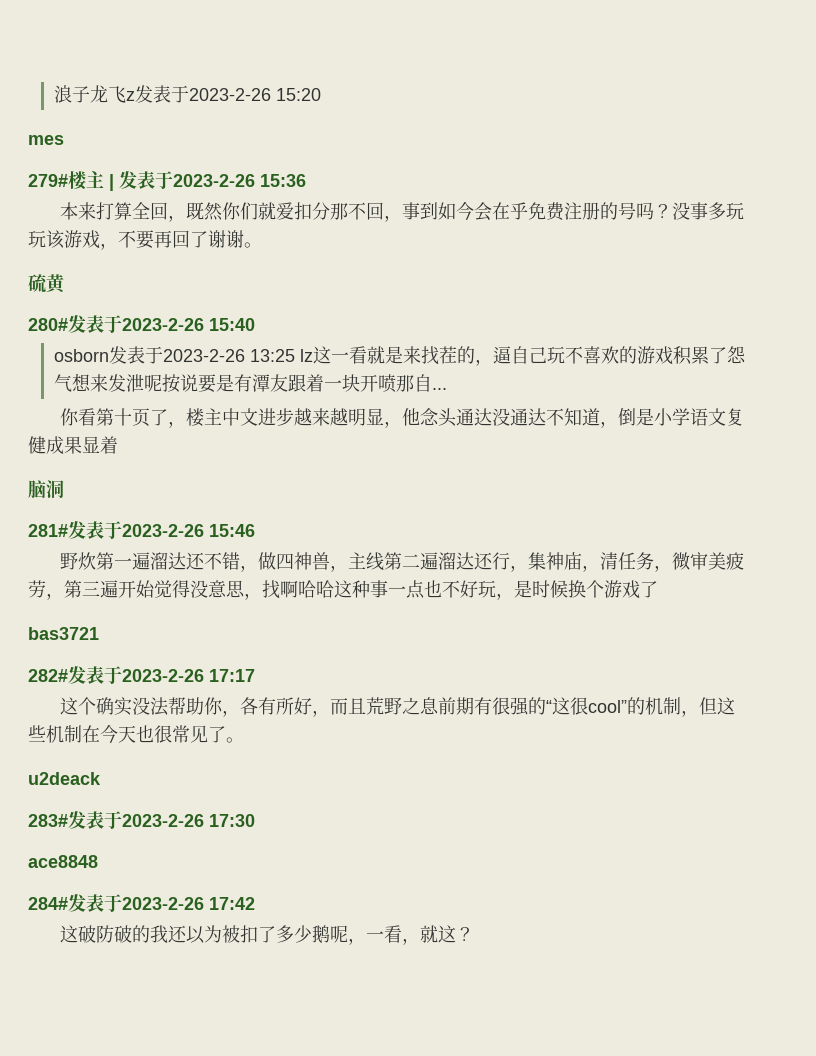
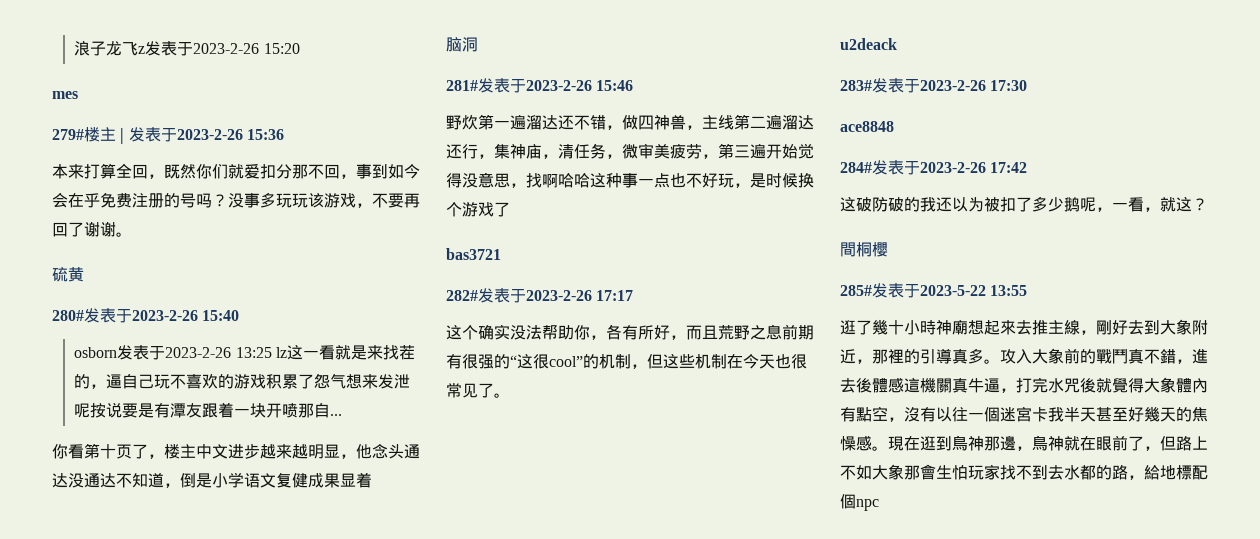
(474, 934) none -> [840,242,888,257] [840,283,1028,298] [840,319,1208,335] [840,348,1208,364] [840,377,1208,393] [840,406,1208,422] [840,435,1208,451] [840,464,1208,480] [840,494,879,511] // 間桐櫻 // 285#发表于2023-5-22 13:55 // 逛了幾十小時神廟想起來去推主線，剛好去到大象附近，那裡的引導真多。攻入大象前的戰鬥真不錯，進去後體感這機關真牛逼，打完水咒後就覺得大象體內有點空，沒有以往一個迷宮卡我半天甚至好幾天的焦懆感。現在逛到鳥神那邊，鳥神就在眼前了，但路上不如大象那會生怕玩家找不到去水都的路，給地標配個npc

